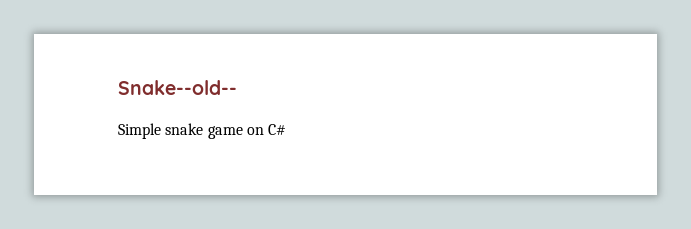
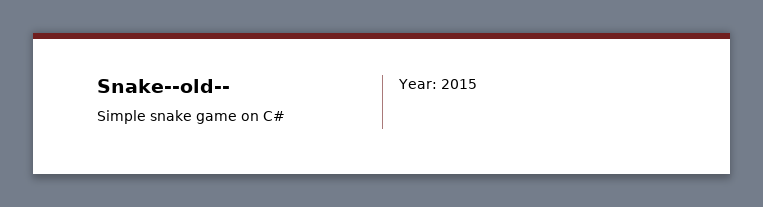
(287, 129) none -> [398,79,477,89] // Year: 2015

